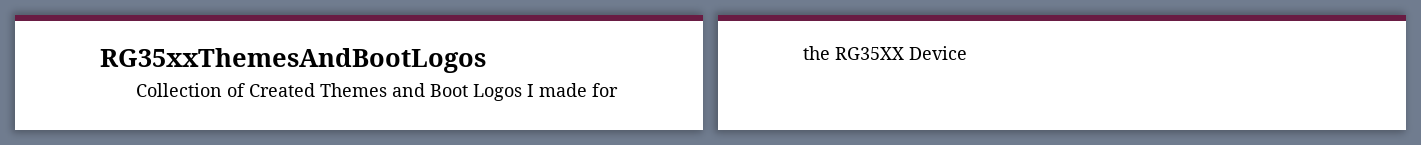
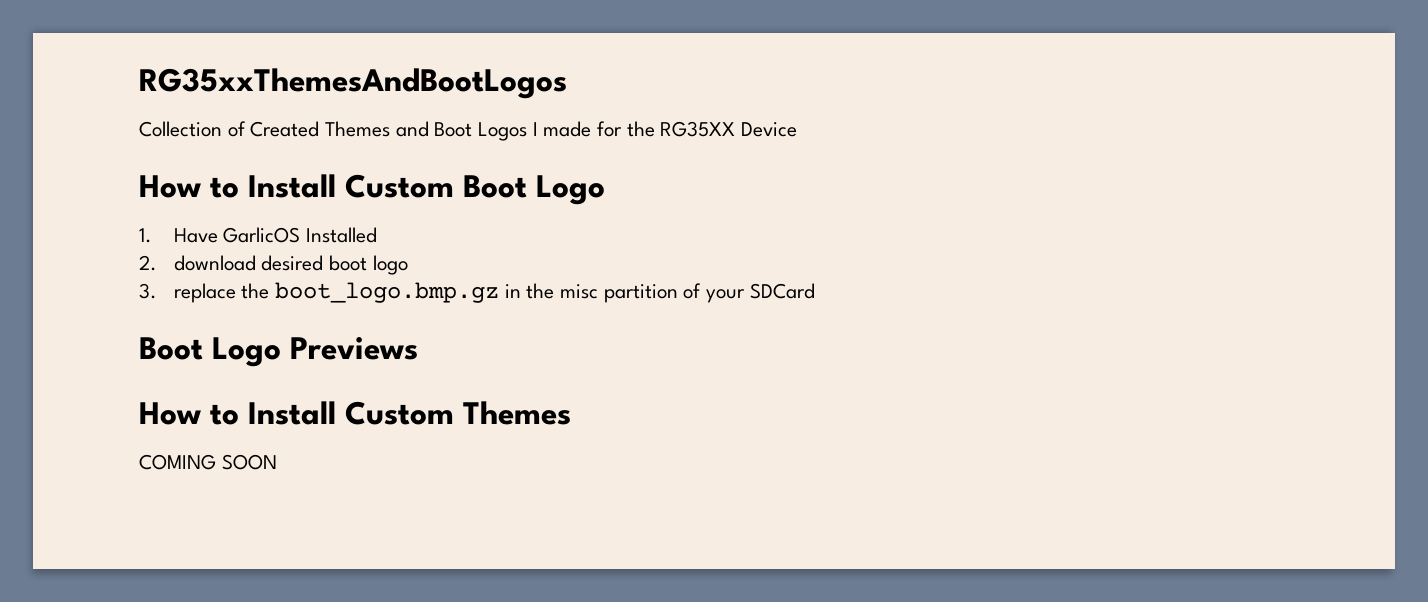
(967, 53) none -> [139,174,605,205] [139,227,377,243] [139,255,408,275] [139,282,815,303] [139,337,418,367] [139,401,571,425] [139,454,277,470] // How to Install Custom Boot Logo // 1. Have GarlicOS Installed // 2. download desired boot logo // 3. replace the boot_logo.bmp.gz in the misc partition of your SDCard // Boot Logo Previews // How to Install Custom Themes // COMING SOON

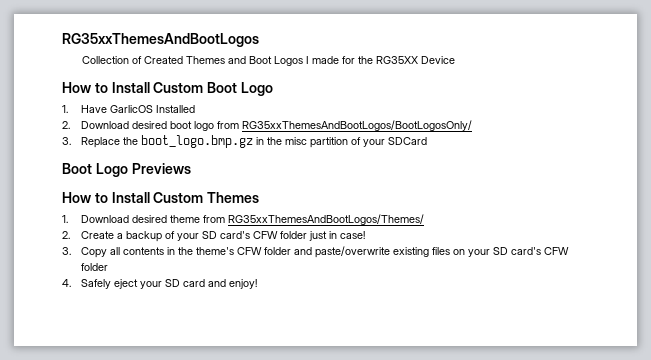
[173,255,256,271] download -> [81,121,130,129] Download
[139,283,236,303] // 3. replace -> [217,120,473,131] [62,137,121,148] from RG35xxThemesAndBootLogos/BootLogosOnly/ // 3. Replace
[139,454,277,470] COMING SOON -> [62,214,425,225] [62,231,366,242] [62,246,570,258] [81,263,109,271] [62,279,258,289] 1. Download desired theme from RG35xxThemesAndBootLogos/Themes/ // 2. Create a backup of your SD card's CFW folder just in case! // 3. Copy all contents in the theme's CFW folder and paste/overwrite existing files on your SD card's CFW folder // 4. Safely eject your SD card and enjoy!

